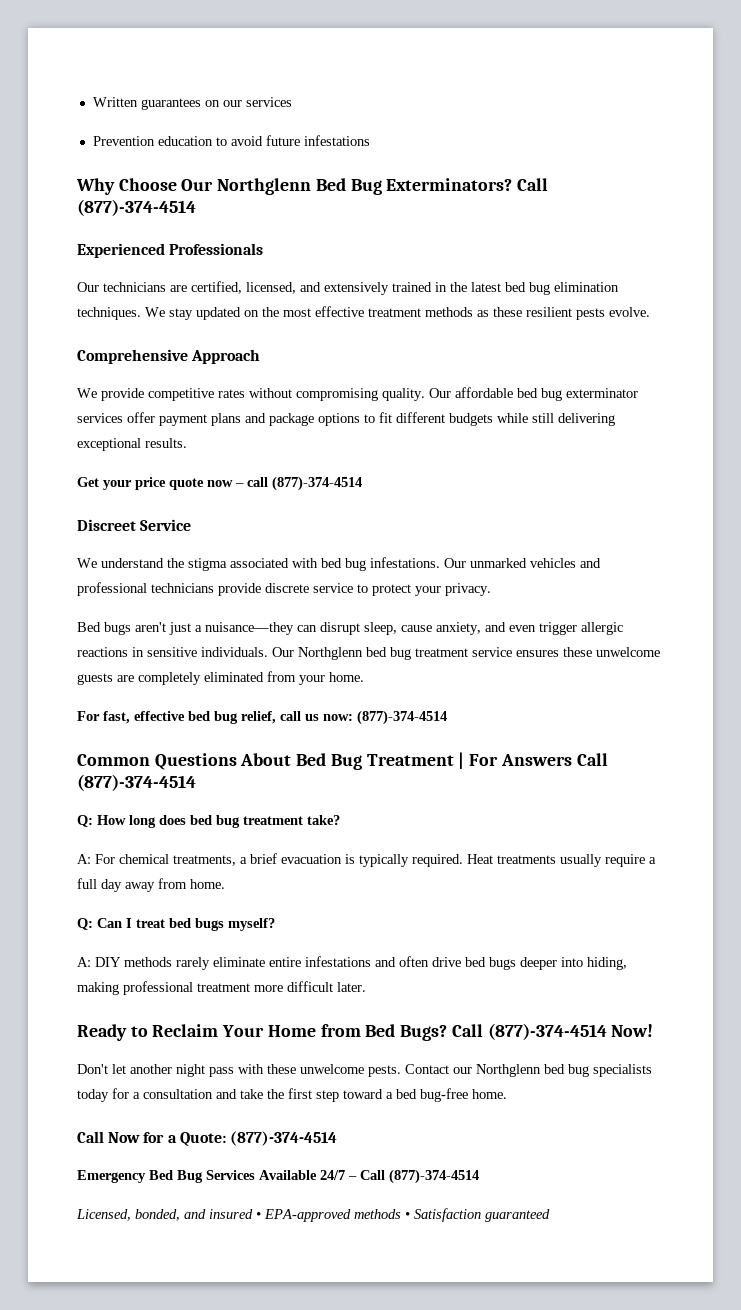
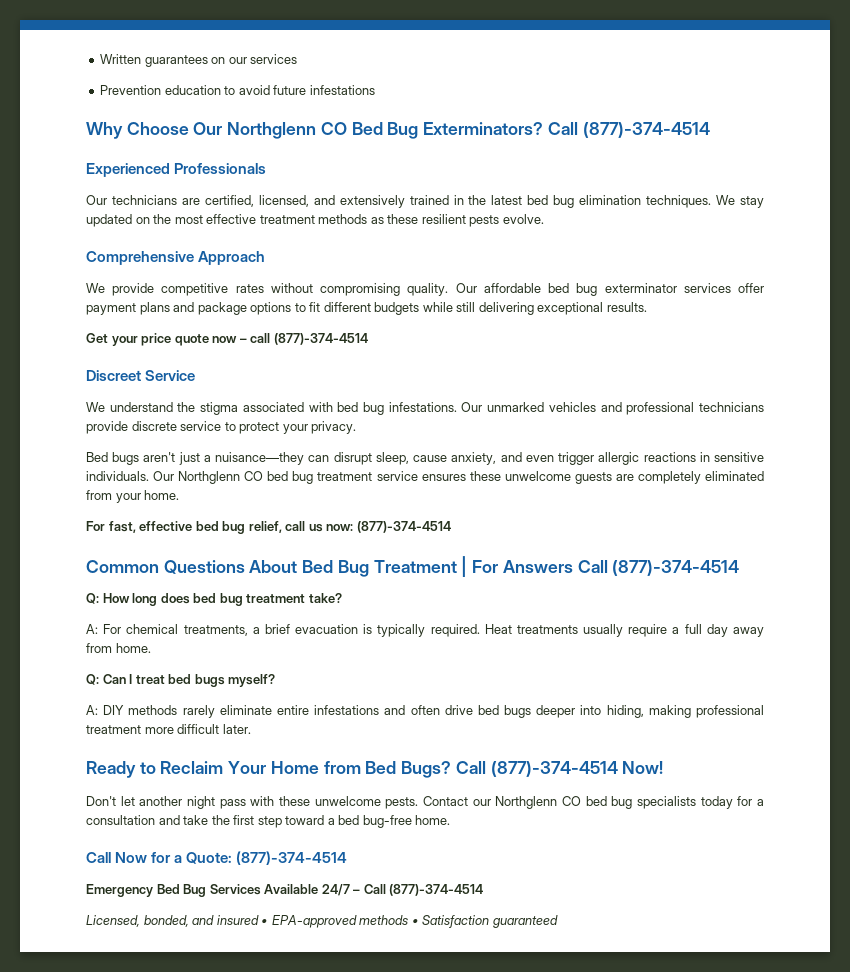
(312, 186) none -> [320,122,347,135] CO
(363, 653) none -> [244,471,264,481] CO
(541, 1070) none -> [562,796,581,806] CO

